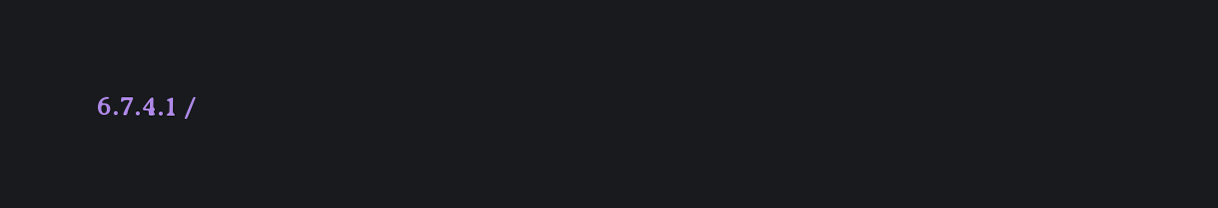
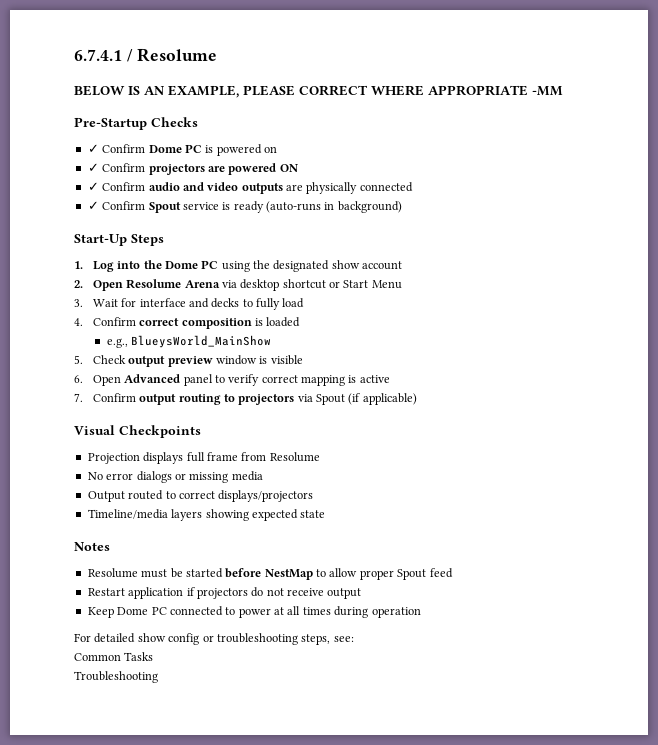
(198, 108) none -> [137,48,218,62] [74,85,563,98] [74,117,198,130] [87,144,277,156] [87,163,298,175] [87,182,413,194] [87,201,402,213] [74,234,164,246] [74,260,403,272] [74,279,402,291] [74,298,305,310] [74,317,301,329] [106,335,271,348] [74,355,303,367] [74,374,390,386] [74,393,417,405] [74,425,201,438] [87,452,320,464] [87,471,263,483] [87,490,314,502] [87,509,326,521] [74,542,110,551] [87,568,453,580] [87,587,362,599] [87,606,421,618] [74,633,354,645] [74,652,154,661] [74,671,158,683] Resolume // BELOW IS AN EXAMPLE, PLEASE CORRECT WHERE APPROPRIATE -MM // Pre-Startup Checks // ✓ Confirm Dome PC is powered on // ✓ Confirm projectors are powered ON // ✓ Confirm audio and video outputs are physically connected // ✓ Confirm Spout service is ready (auto-runs in background) // Start-Up Steps // 1. Log into the Dome PC using the designated show account // 2. Open Resolume Arena via desktop shortcut or Start Menu // 3. Wait for interface and decks to fully load // 4. Confirm correct composition is loaded // e.g., BlueysWorld_MainShow // 5. Check output preview window is visible // 6. Open Advanced panel to verify correct mapping is active // 7. Confirm output routing to projectors via Spout (if applicable) // Visual Checkpoints // Projection displays full frame from Resolume // No error dialogs or missing media // Output routed to correct displays/projectors // Timeline/media layers showing expected state // Notes // Resolume must be started before NestMap to allow proper Spout feed // Restart application if projectors do not receive output // Keep Dome PC connected to power at all times during operation // For detailed show config or troubleshooting steps, see: // Common Tasks // Troubleshooting

